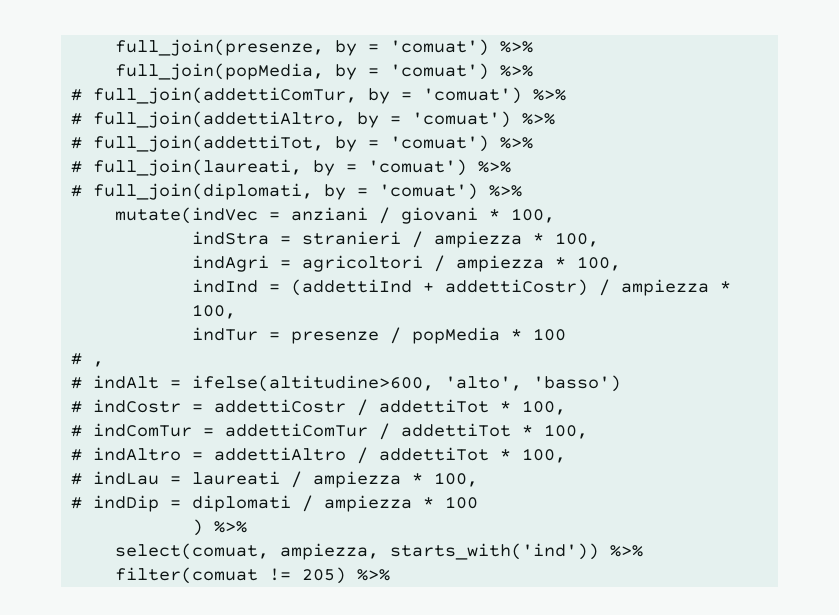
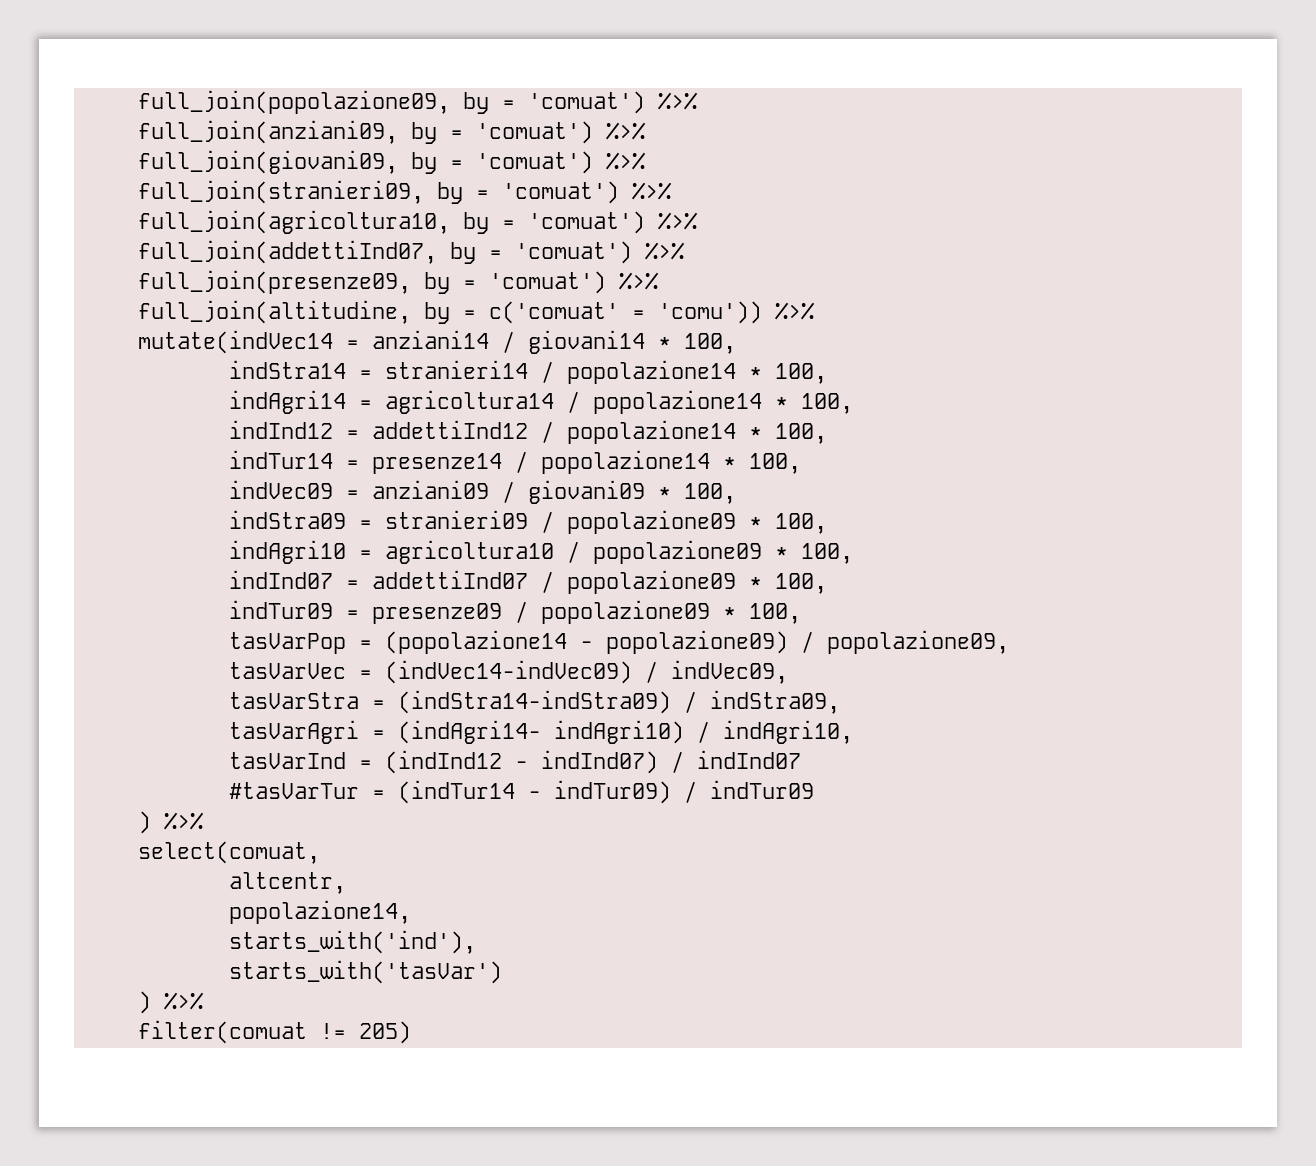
[114,39,533,56] [114,63,533,80] [70,87,566,104] [70,111,555,128] [70,135,533,152] [70,159,511,176] [70,183,522,200] [114,207,555,224] [191,231,599,248] [191,255,621,272] [191,279,731,296] [191,304,236,319] [191,327,566,344] [70,353,104,367] [70,375,621,392] [70,399,566,416] [70,423,588,440] [70,447,566,464] [70,471,478,488] [70,495,478,512] [191,519,247,536] [114,543,599,560] full_join(presenze, by = 'comuat') %>% // full_join(popMedia, by = 'comuat') %>% // # full_join(addettiComTur, by = 'comuat') %>% // # full_join(addettiAltro, by = 'comuat') %>% // # full_join(addettiTot, by = 'comuat') %>% // # full_join(laureati, by = 'comuat') %>% // # full_join(diplomati, by = 'comuat') %>% // mutate(indVec = anziani / giovani * 100, // indStra = stranieri / ampiezza * 100, // indAgri = agricoltori / ampiezza * 100, // indInd = (addettiInd + addettiCostr) / ampiezza * 100, // indTur = presenze / popMedia * 100 // # , // # indAlt = ifelse(altitudine>600, 'alto', 'basso') // # indCostr = addettiCostr / addettiTot * 100, // # indComTur = addettiComTur / addettiTot * 100, // # indAltro = addettiAltro / addettiTot * 100, // # indLau = laureati / ampiezza * 100, // # indDip = diplomati / ampiezza * 100 // ) %>% // select(comuat, ampiezza, starts_with('ind')) -> [138,90,699,114] [138,120,647,144] [138,150,647,174] [138,180,673,204] [138,210,699,234] [138,240,686,264] [138,270,660,294] [138,300,816,324] [138,330,737,354] [229,360,828,384] [229,390,854,414] [229,420,828,444] [229,450,802,474] [229,480,737,504] [229,510,828,534] [229,540,854,564] [229,570,828,594] [229,600,802,624] [229,630,1010,654] [229,660,789,684] [229,690,841,714] [229,720,854,744] [229,750,802,774] [229,780,815,804] [138,811,205,834] [138,841,321,864] [229,872,347,894] [229,900,412,924] [229,930,477,954] [229,960,503,984] [138,991,152,1014] full_join(popolazione09, by = 'comuat') %>% // full_join(anziani09, by = 'comuat') %>% // full_join(giovani09, by = 'comuat') %>% // full_join(stranieri09, by = 'comuat') %>% // full_join(agricoltura10, by = 'comuat') %>% // full_join(addettiInd07, by = 'comuat') %>% // full_join(presenze09, by = 'comuat') %>% // full_join(altitudine, by = c('comuat' = 'comu')) %>% // mutate(indVec14 = anziani14 / giovani14 * 100, // indStra14 = stranieri14 / popolazione14 * 100, // indAgri14 = agricoltura14 / popolazione14 * 100, // indInd12 = addettiInd12 / popolazione14 * 100, // indTur14 = presenze14 / popolazione14 * 100, // indVec09 = anziani09 / giovani09 * 100, // indStra09 = stranieri09 / popolazione09 * 100, // indAgri10 = agricoltura10 / popolazione09 * 100, // indInd07 = addettiInd07 / popolazione09 * 100, // indTur09 = presenze09 / popolazione09 * 100, // tasVarPop = (popolazione14 - popolazione09) / popolazione09, // tasVarVec = (indVec14-indVec09) / indVec09, // tasVarStra = (indStra14-indStra09) / indStra09, // tasVarAgri = (indAgri14- indAgri10) / indAgri10, // tasVarInd = (indInd12 - indInd07) / indInd07 // #tasVarTur = (indTur14 - indTur09) / indTur09 // ) %>% // select(comuat, // altcentr, // popolazione14, // starts_with('ind'), // starts_with('tasVar') // )
[356,569,390,581] %>% -> (412, 1032) none

